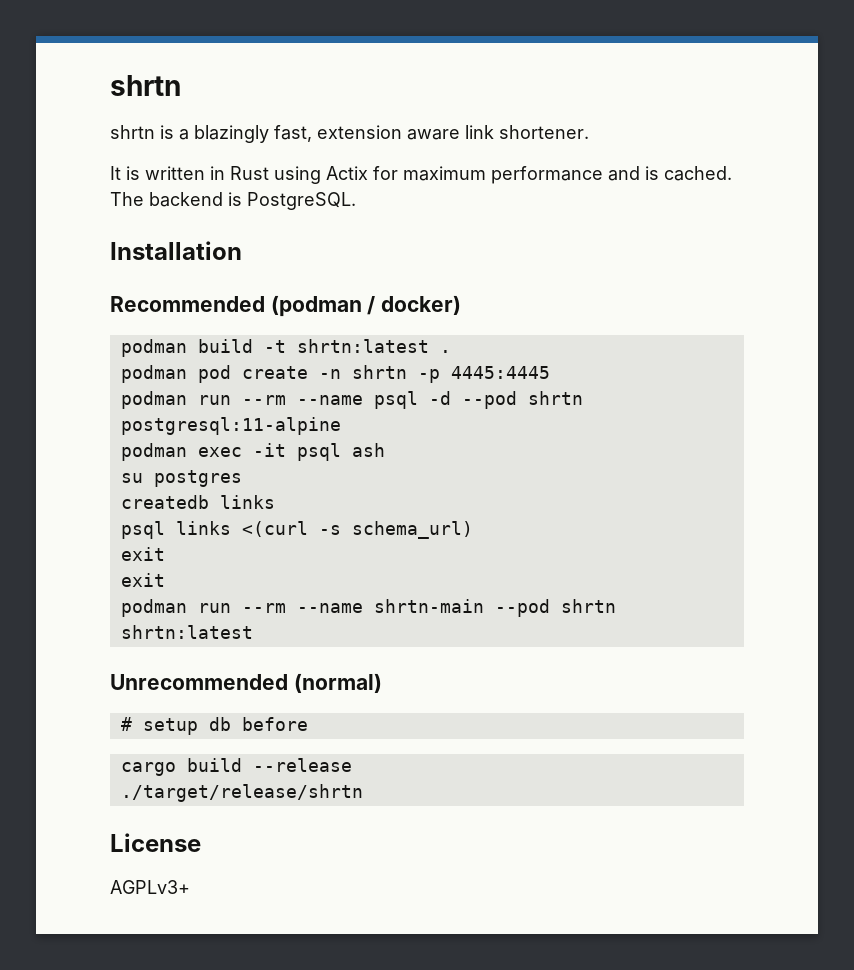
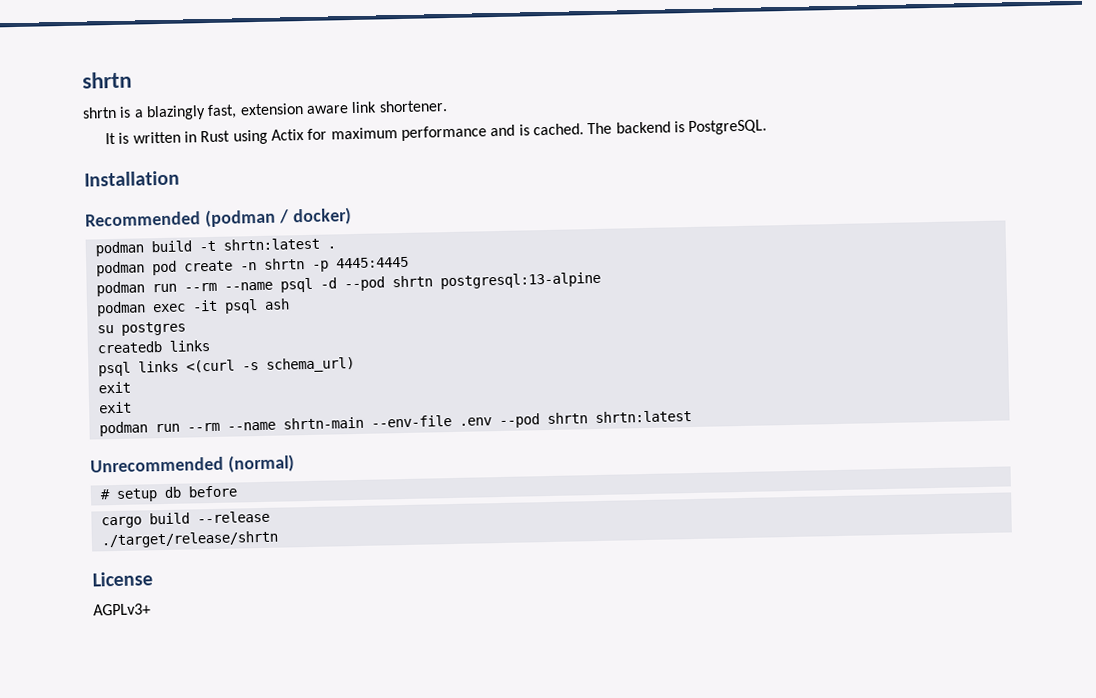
[120,417,341,435] postgresql:11-alpine -> [439,271,601,290] postgresql:13-alpine
(484, 606) none -> [370,415,492,428] --env-file .env

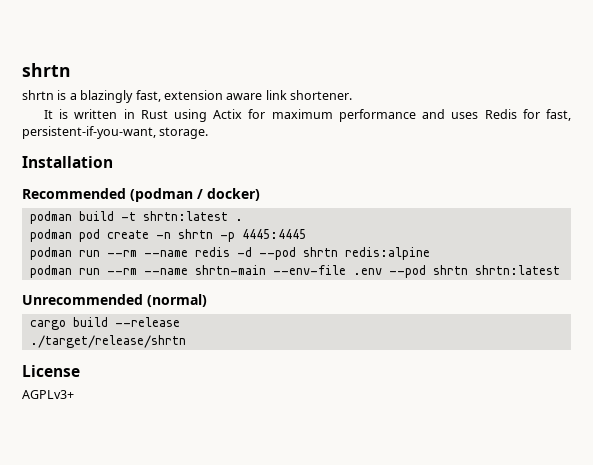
[518,119,768,136] is cached. The backend is PostgreSQL. -> [451,109,571,121] [22,126,209,139] uses Redis for fast, persistent-if-you-want, storage.
[279,277,313,293] psql -> [194,247,230,257] redis
[439,271,601,290] [95,298,290,317] [96,321,186,336] [96,340,210,354] [97,357,355,377] [97,381,131,394] [98,401,132,414] postgresql:13-alpine // podman exec -it psql ash // su postgres // createdb links // psql links <(curl -s schema_url) // exit // exit -> [344,247,430,260] redis:alpine
[99,485,237,503] // # setup db before -> (207, 300) none

